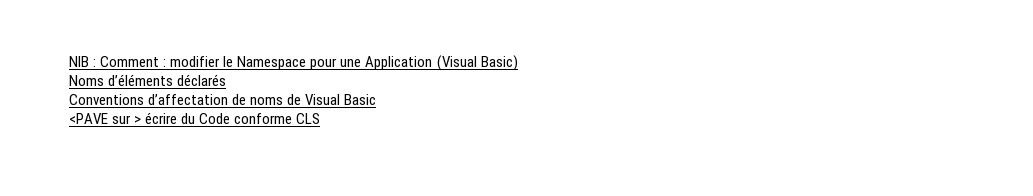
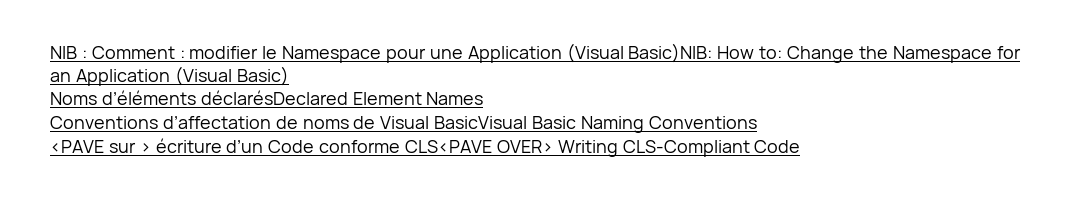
(477, 63) none -> [628,43,1021,63] [50,66,232,86] Basic)NIB: How to: Change the Namespace for an Application (Visual
[177,74,227,86] déclarés -> [200,90,484,105] déclarésDeclared Element Names
(341, 99) none -> [434,116,528,129] BasicVisual
(377, 99) none -> [580,116,757,133] Naming Conventions
[145,112,321,124] écrire du Code conforme CLS -> [155,138,801,157] écriture d’un Code conforme CLS<PAVE OVER> Writing CLS-Compliant Code

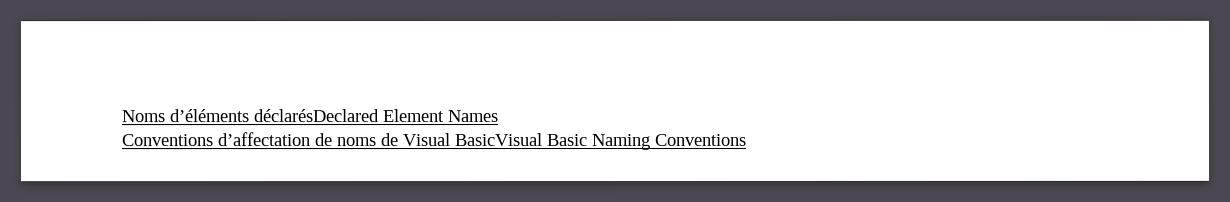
[50,43,1021,63] [50,66,289,86] NIB : Comment : modifier le Namespace pour une Application (Visual Basic)NIB: How to: Change the Namespace for an Application (Visual Basic) // -> (122, 116) none
[50,138,801,157] // <PAVE sur > écriture d’un Code conforme CLS<PAVE OVER> Writing CLS-Compliant Code -> (747, 139) none

